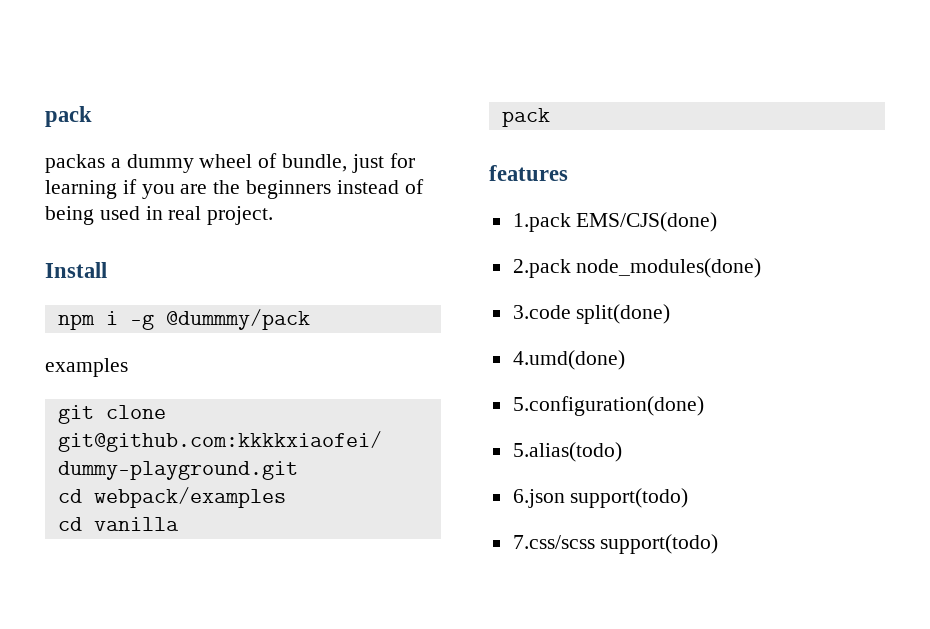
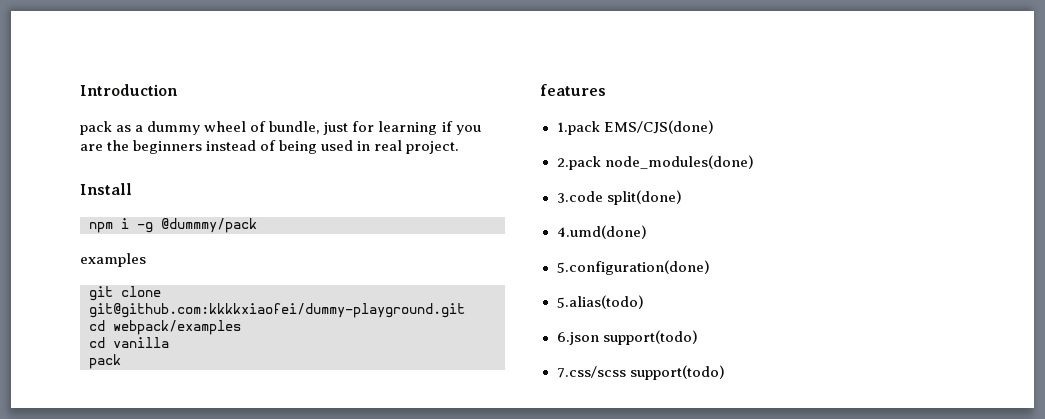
[45,106,92,127] [45,154,105,173] pack // packas -> [80,84,178,96] [80,121,132,135] Introduction // pack as

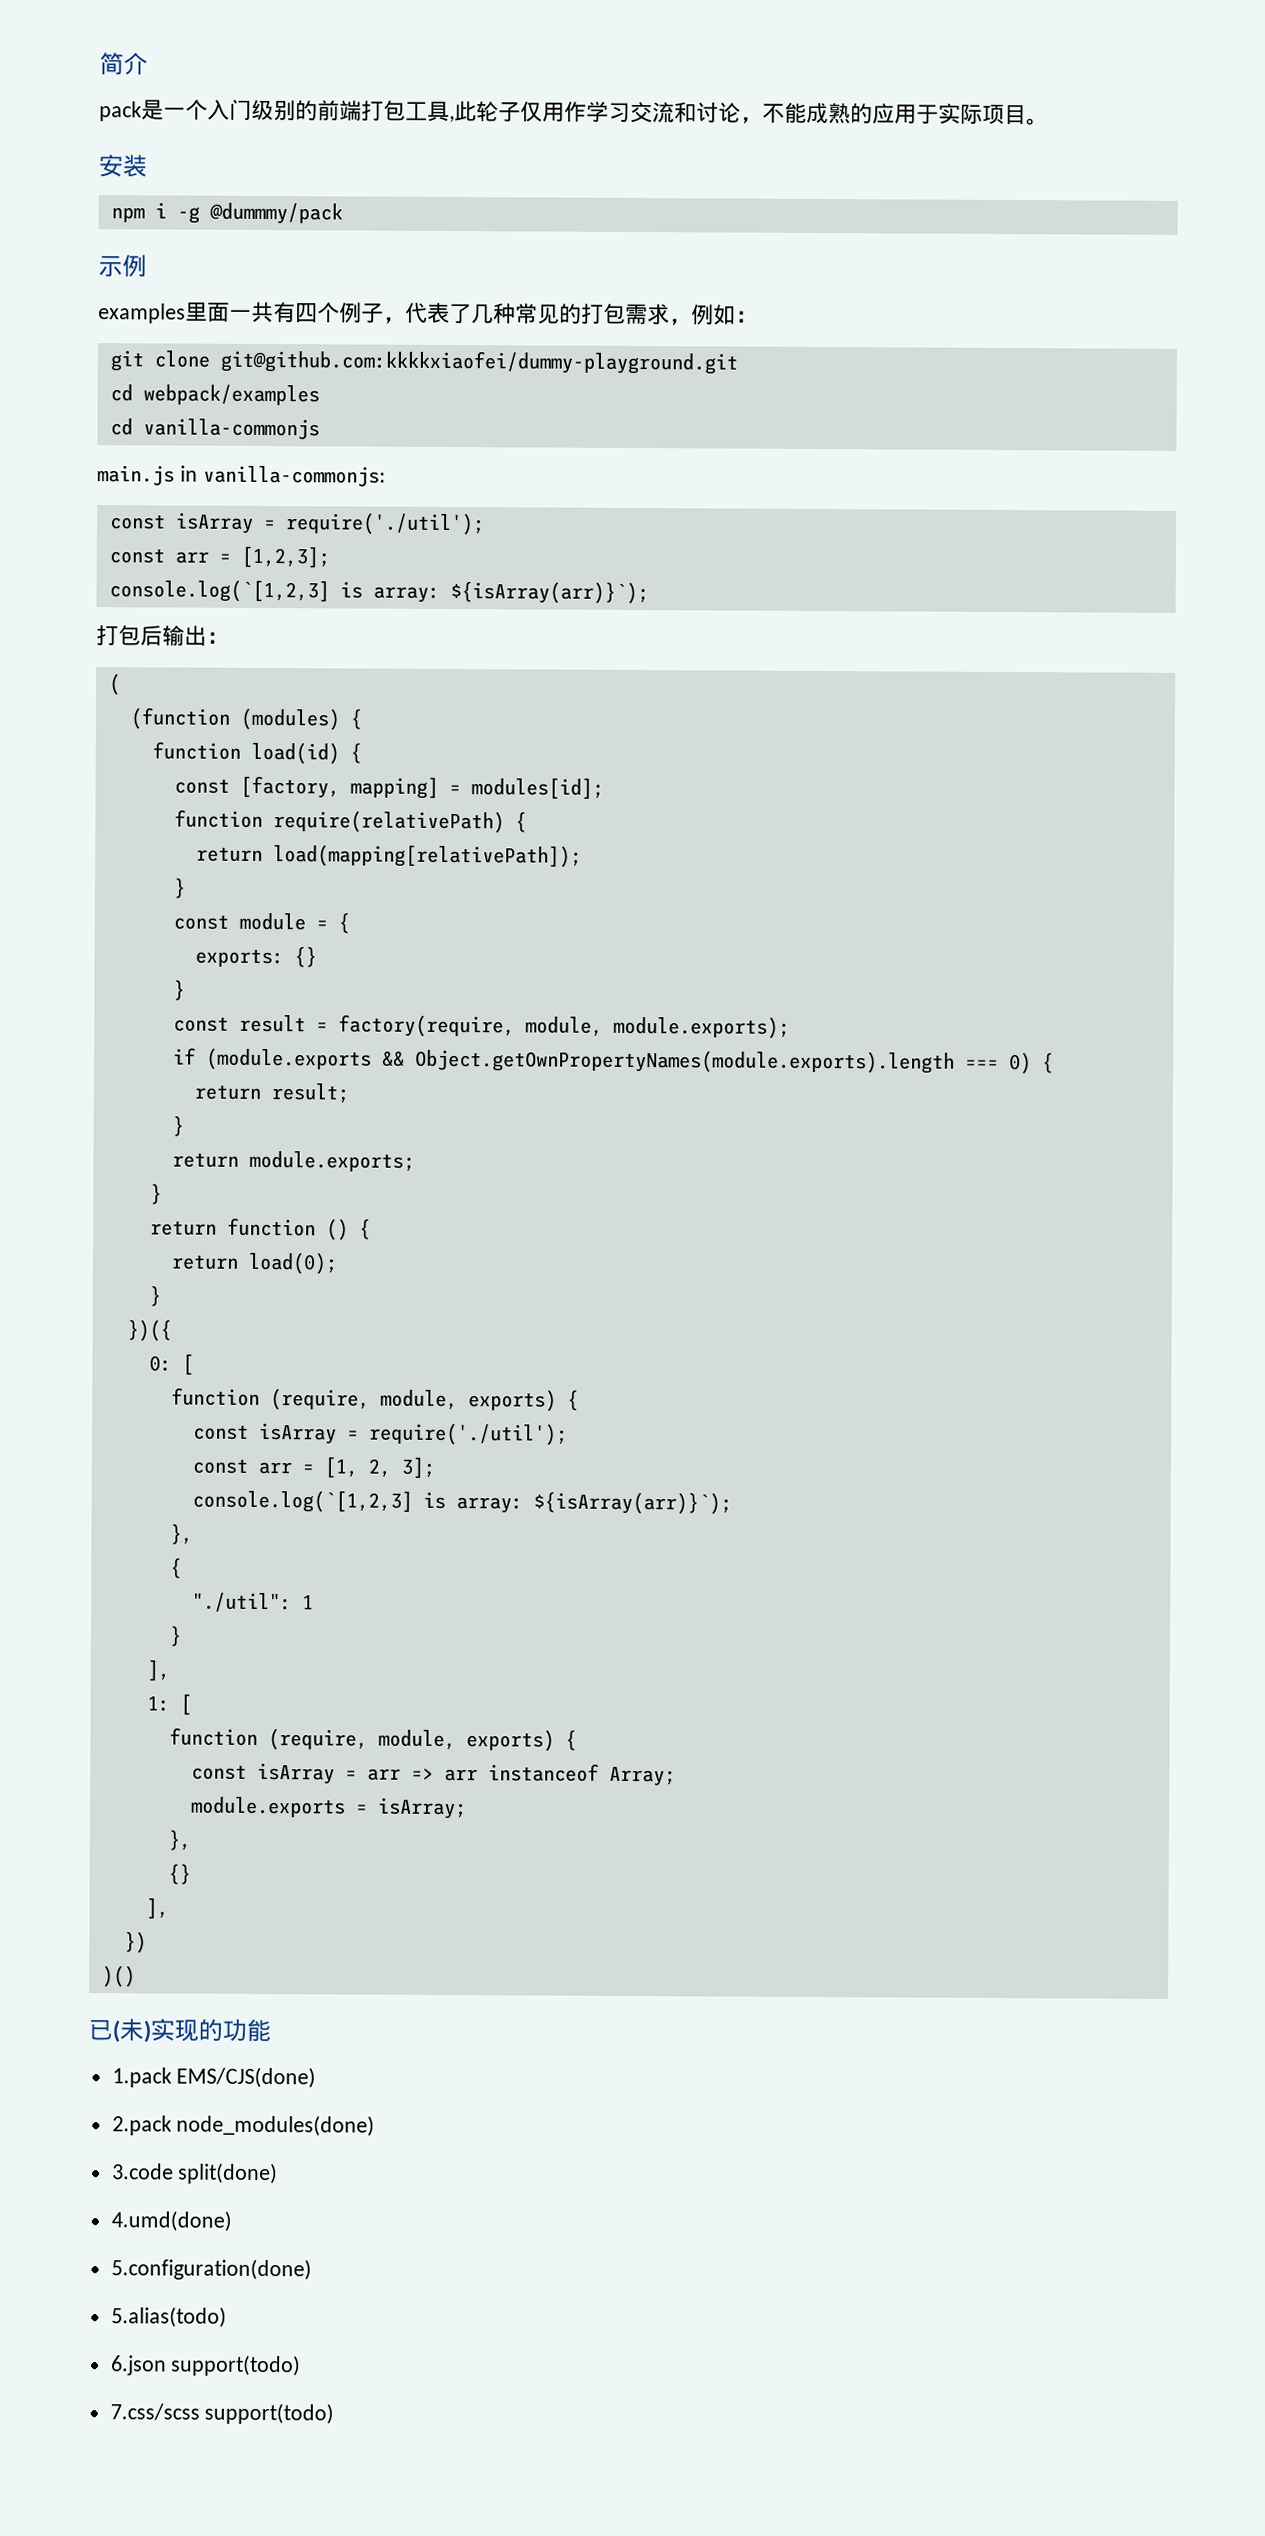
[80,84,178,96] [80,121,481,135] [80,140,460,154] [80,183,132,195] Introduction // pack as a dummy wheel of bundle, just for learning if you are the beginners instead of being used in real project. // Install -> [99,52,148,76] [99,98,1049,126] [98,154,148,178] 简介 // pack是一个入门级别的前端打包工具,此轮子仅用作学习交流和讨论，不能成熟的应用于实际项目。 // 安装
(257, 225) none -> [98,254,147,278] // 示例
(146, 260) none -> [185,301,758,326] 里面一共有四个例子，代表了几种常见的打包需求，例如：
[113,337,169,348] [89,354,121,369] [540,84,606,96] vanilla // pack // features -> [142,418,320,440] [97,465,386,487] [108,512,485,536] [108,545,330,569] [108,579,649,605] [96,625,229,646] [108,673,121,696] [129,707,363,731] [151,741,362,765] [173,775,604,800] [173,809,527,834] [195,844,582,868] [172,877,186,899] [172,912,350,934] [194,946,317,968] [172,979,185,1001] [172,1014,790,1039] [172,1047,1054,1075] [193,1083,349,1104] [171,1115,184,1137] [171,1150,415,1172] [149,1183,162,1205] [149,1217,371,1241] [170,1251,338,1275] [148,1285,161,1307] [126,1319,172,1342] [148,1353,194,1376] [170,1387,579,1412] [192,1422,568,1446] [191,1456,435,1479] [191,1489,732,1515] [169,1523,193,1545] [169,1557,182,1579] [191,1592,314,1613] [168,1625,182,1647] [146,1659,170,1682] [146,1693,192,1716] [168,1727,577,1752] [190,1762,676,1787] [190,1796,467,1820] [167,1829,191,1851] [167,1863,191,1885] [145,1897,169,1920] [123,1931,147,1954] [101,1965,136,1988] [88,2018,271,2043] vanilla-commonjs // main.js in vanilla-commonjs: // const isArray = require('./util'); // const arr = [1,2,3]; // console.log(`[1,2,3] is array: ${isArray(arr)}`); // 打包后输出： // ( // (function (modules) { // function load(id) { // const [factory, mapping] = modules[id]; // function require(relativePath) { // return load(mapping[relativePath]); // } // const module = { // exports: {} // } // const result = factory(require, module, module.exports); // if (module.exports && Object.getOwnPropertyNames(module.exports).length === 0) { // return result; // } // return module.exports; // } // return function () { // return load(0); // } // })({ // 0: [ // function (require, module, exports) { // const isArray = require('./util'); // const arr = [1, 2, 3]; // console.log(`[1,2,3] is array: ${isArray(arr)}`); // }, // { // "./util": 1 // } // ], // 1: [ // function (require, module, exports) { // const isArray = arr => arr instanceof Array; // module.exports = isArray; // }, // {} // ], // }) // )() // 已(未)实现的功能

